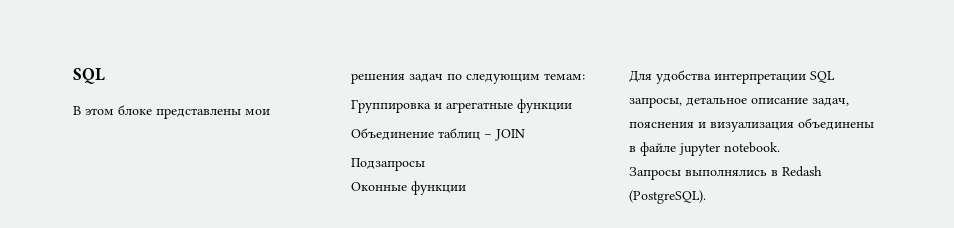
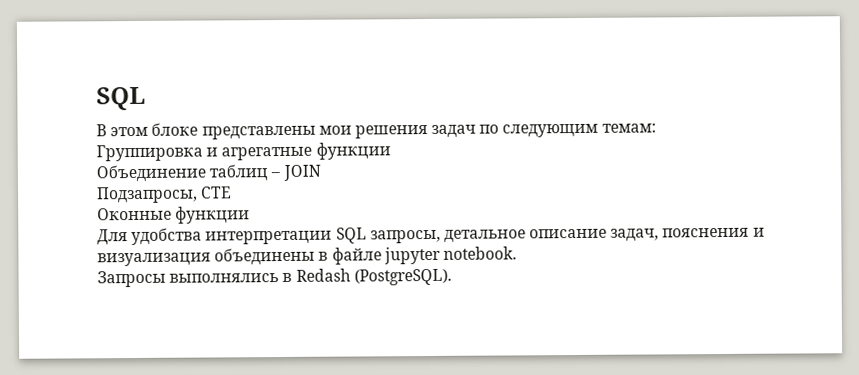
[351,158,425,171] Подзапросы -> [96,186,233,204] Подзапросы, CTE

